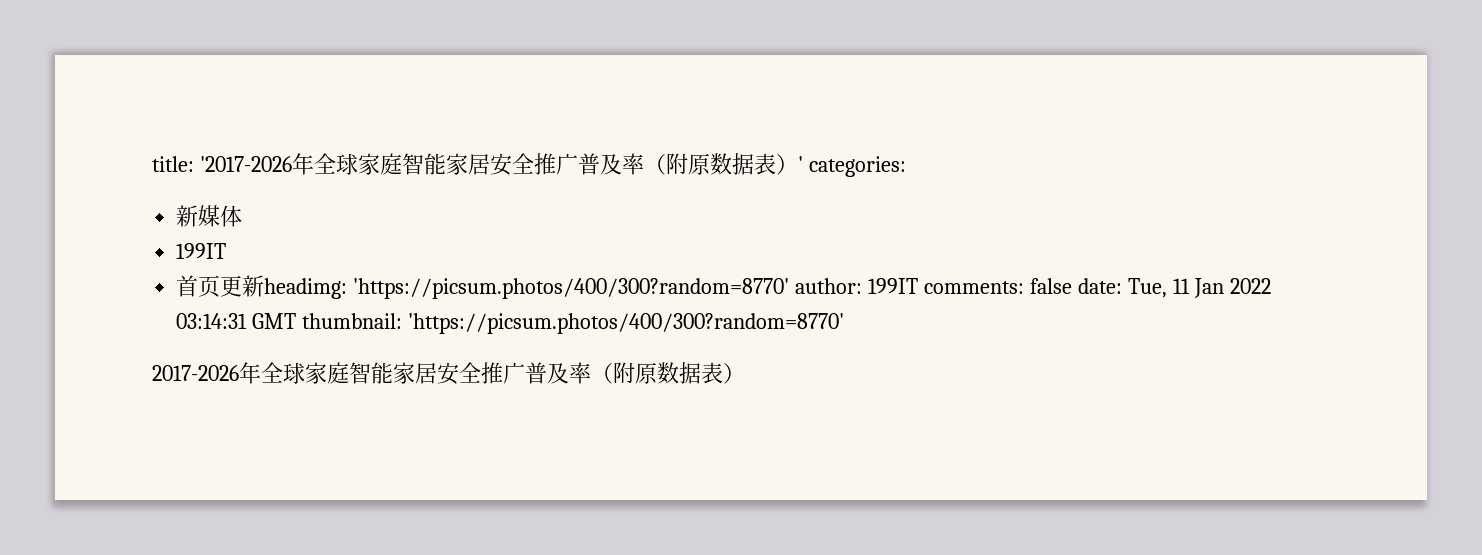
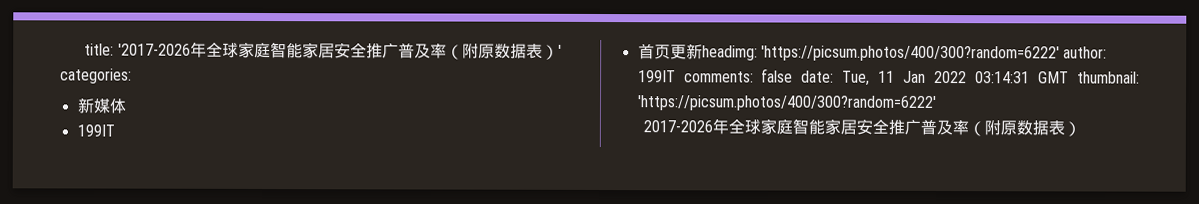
[353,278,790,299] 'https://picsum.photos/400/300?random=8770' -> [760,45,1060,62] 'https://picsum.photos/400/300?random=6222'
[408,313,845,334] 'https://picsum.photos/400/300?random=8770' -> [636,95,937,111] 'https://picsum.photos/400/300?random=6222'

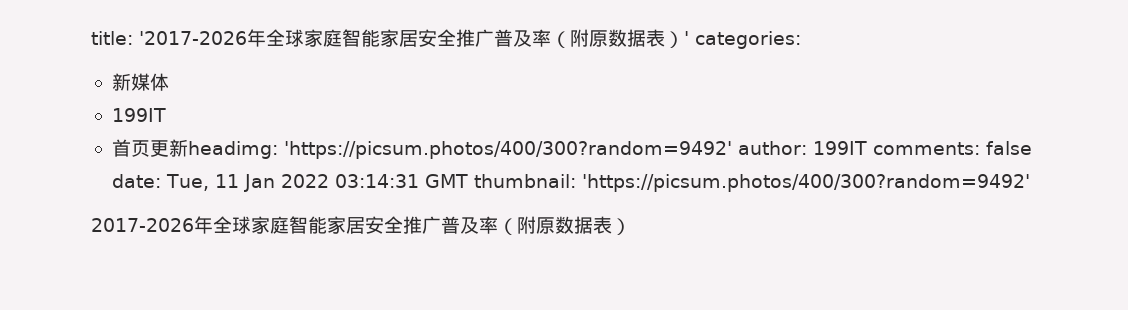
[760,45,1060,62] 'https://picsum.photos/400/300?random=6222' -> [283,141,732,159] 'https://picsum.photos/400/300?random=9492'
[636,95,937,111] 'https://picsum.photos/400/300?random=6222' -> [581,174,1030,192] 'https://picsum.photos/400/300?random=9492'

